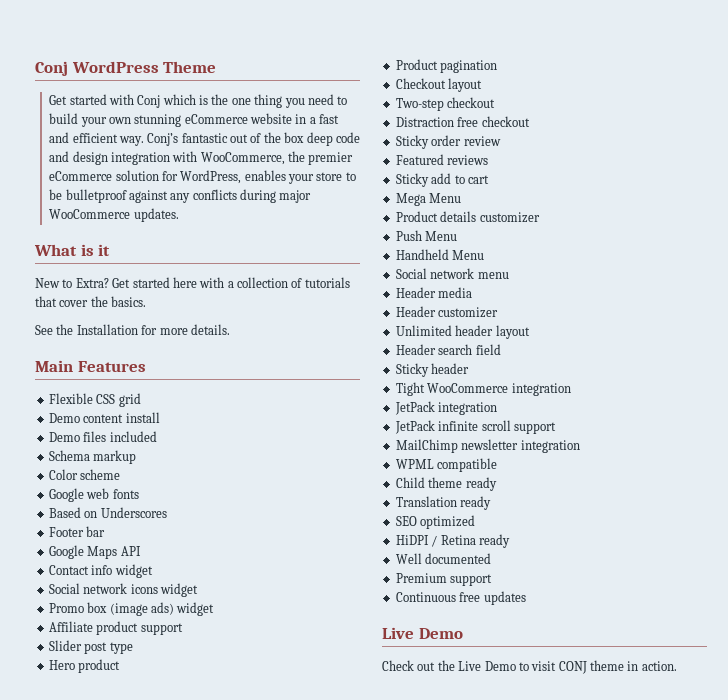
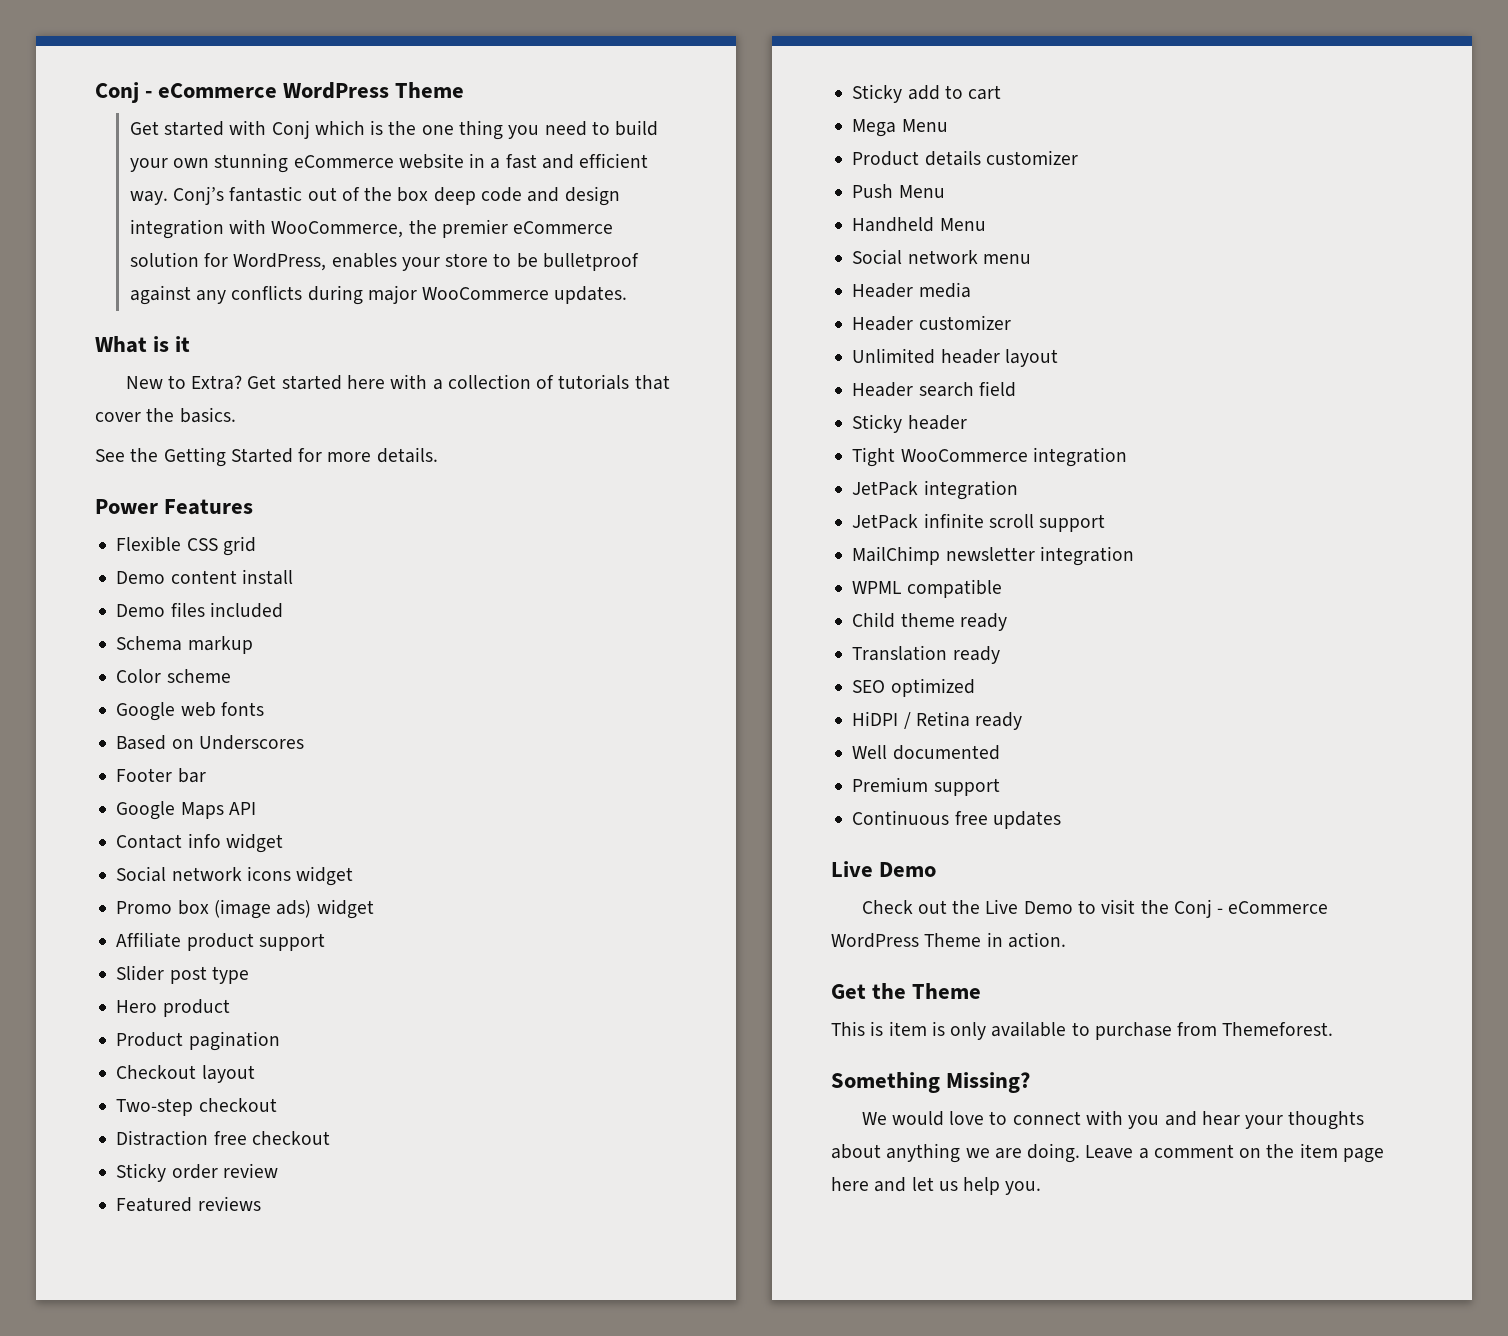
[35,61,68,76] Conj -> [95,82,278,103] Conj - eCommerce
[76,324,138,335] Installation -> [163,447,293,467] Getting Started
[35,360,73,372] Main -> [95,499,158,514] Power
[558,660,677,674] CONJ theme in action. -> [1140,899,1329,918] [831,932,1066,948] [831,983,982,999] [831,1021,1334,1040] [831,1072,1031,1093] [861,1110,1365,1130] [831,1143,1384,1163] [831,1177,1042,1195] the Conj - eCommerce WordPress Theme in action. // Get the Theme // This is item is only available to purchase from Themeforest. // Something Missing? // We would love to connect with you and hear your thoughts about anything we are doing. Leave a comment on the item page here and let us help you.

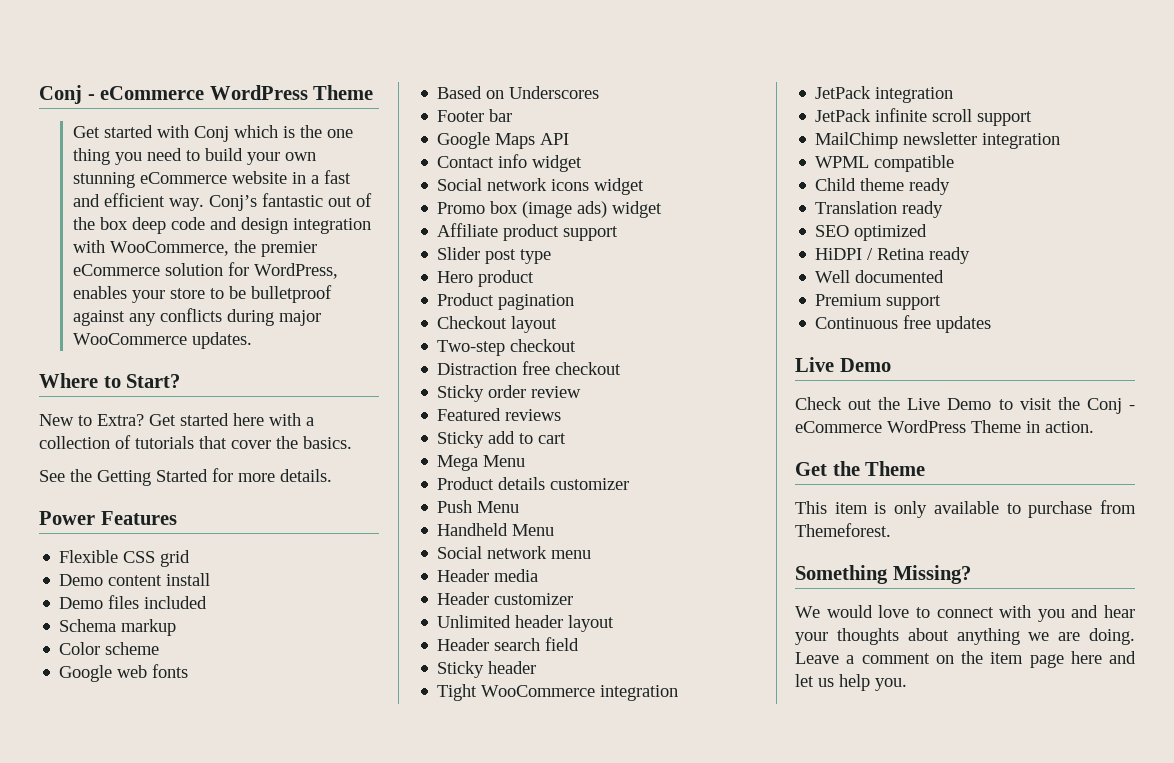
[95,336,191,353] What is it -> [39,373,181,388] Where to Start?
[870,1021,884,1036] is -> (827, 507) none

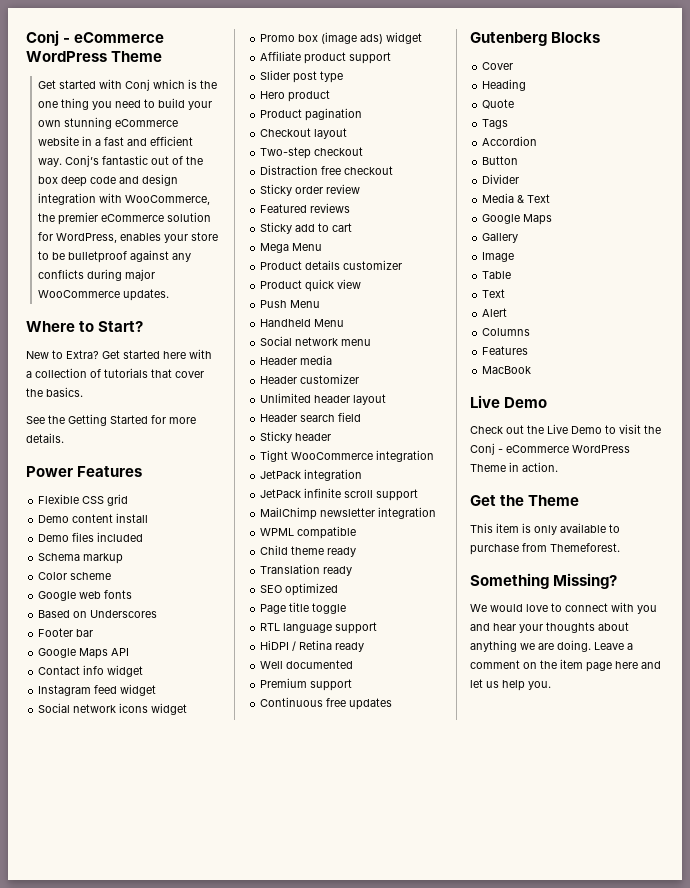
(583, 163) none -> [38,684,157,696] // Instagram feed widget
(630, 484) none -> [260,279,362,292] // Product quick view
(928, 232) none -> [260,602,347,614] [260,622,378,634] // Page title toggle // RTL language support
(992, 324) none -> [470,32,601,46] [482,62,514,70] [482,79,527,91] [482,99,515,109] [482,119,509,129] [482,136,538,146] [482,156,519,165] [482,174,520,184] [482,193,551,203] [482,214,553,225] [482,233,519,243] [482,252,515,262] [482,271,512,279] [482,289,506,298] [482,308,508,317] [482,328,531,336] [482,346,529,355] [482,366,532,374] // Gutenberg Blocks // Cover // Heading // Quote // Tags // Accordion // Button // Divider // Media & Text // Google Maps // Gallery // Image // Table // Text // Alert // Columns // Features // MacBook

